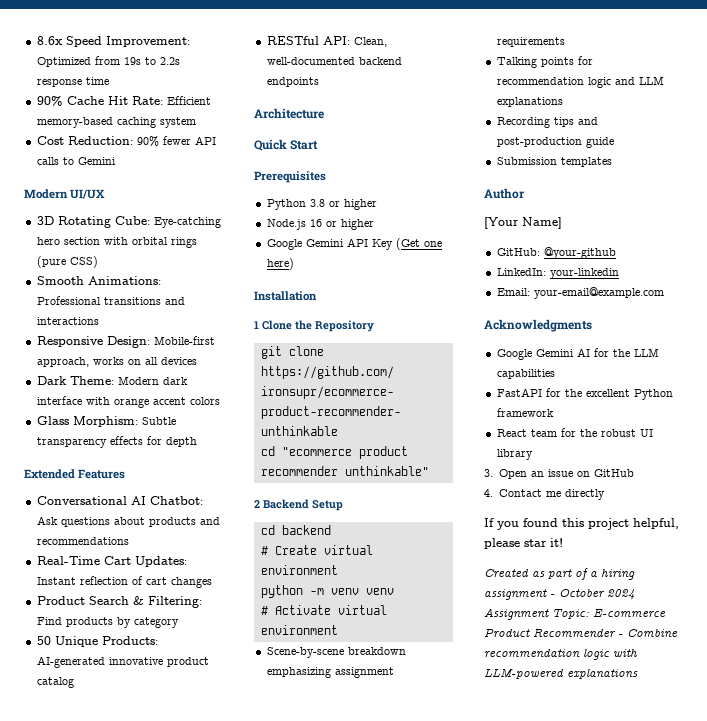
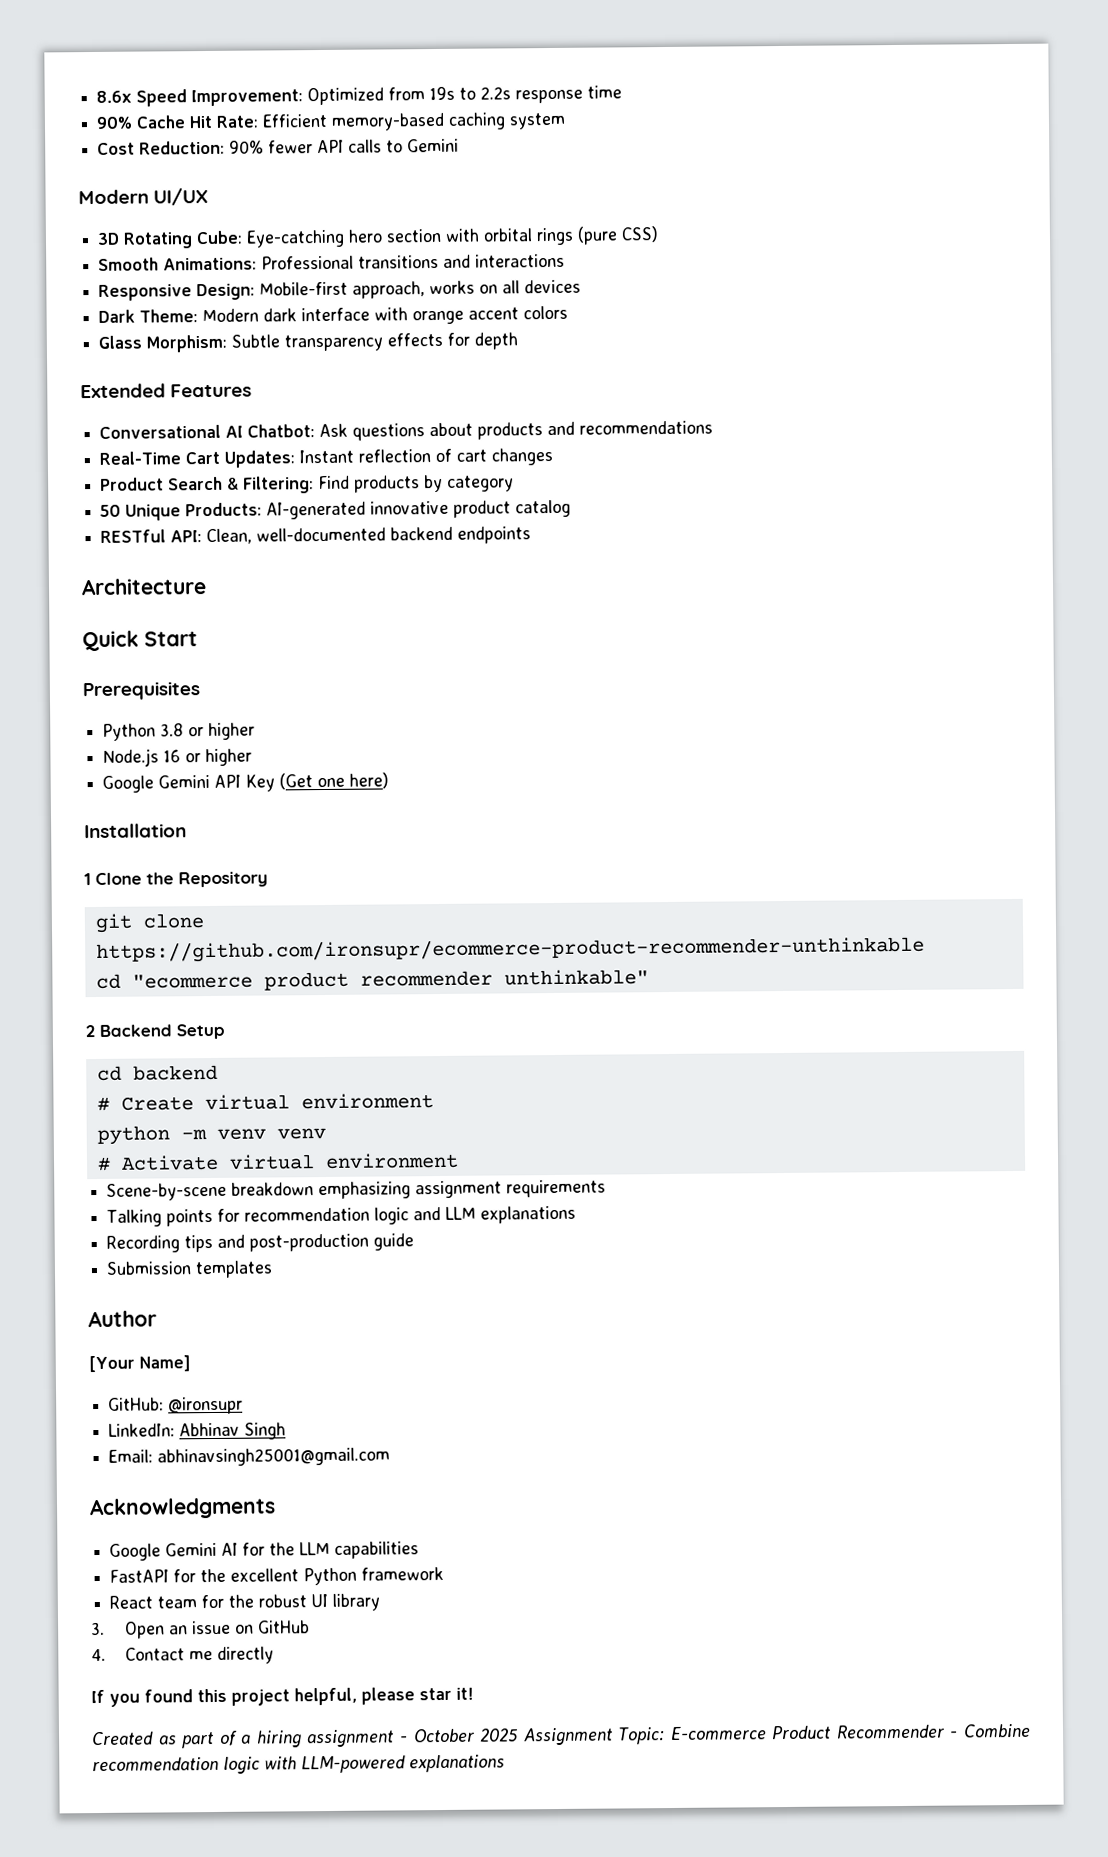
[543,247,616,259] @your-github -> [168,1396,244,1415] @ironsupr
[549,268,619,279] your-linkedin -> [179,1422,287,1440] Abhinav Singh
[533,287,664,299] your-email@example.com -> [157,1447,391,1467] abhinavsingh25001@gmail.com
[607,589,635,600] 2024 -> [479,1728,520,1742] 2025

